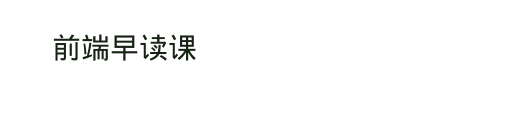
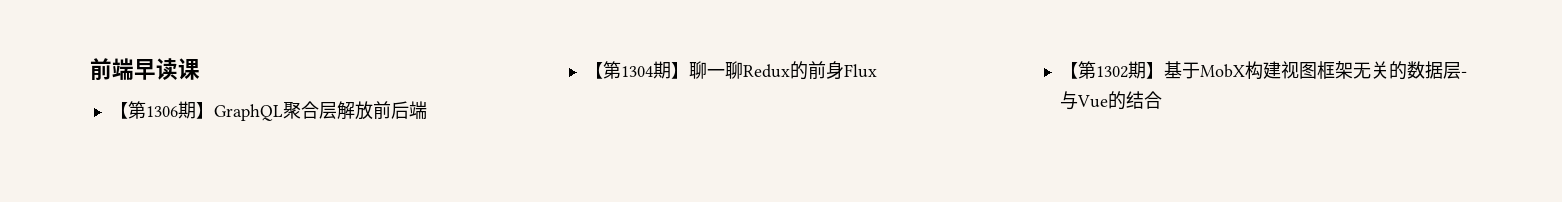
(197, 47) none -> [109,101,427,121] [584,61,877,80] [1059,61,1467,80] [1059,91,1162,110] // 【第1306期】GraphQL聚合层解放前后端 // 【第1304期】聊一聊Redux的前身Flux // 【第1302期】基于MobX构建视图框架无关的数据层-与Vue的结合

